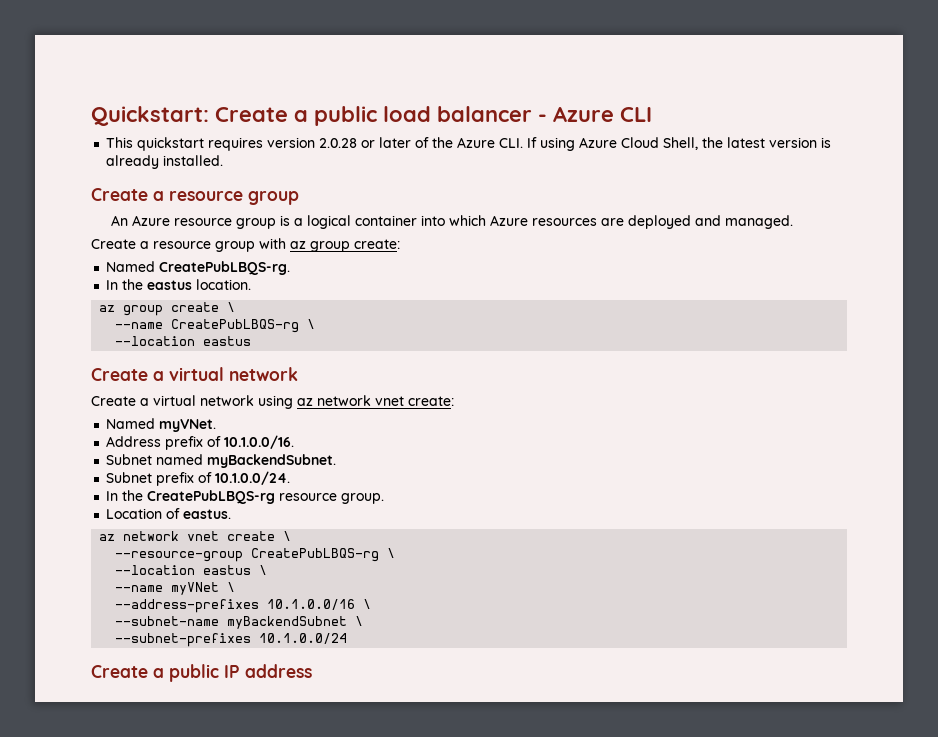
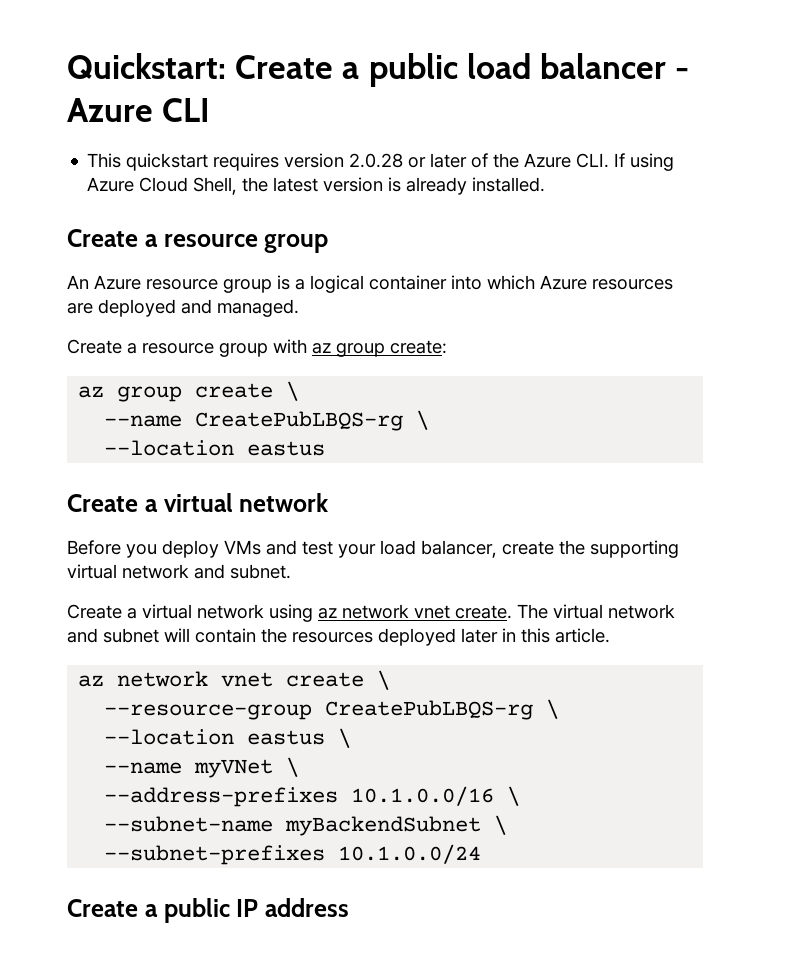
[106,261,291,275] [106,279,252,290] // Named CreatePubLBQS-rg. // In the eastus location. -> (447, 347) none
(298, 374) none -> [67,540,679,558] [67,564,291,579] // Before you deploy VMs and test your load balancer, create the supporting virtual network and subnet.
[408,396,454,406] [106,418,217,432] [106,435,295,450] [106,454,337,468] [106,471,291,486] [106,490,385,504] [106,508,232,519] create: // Named myVNet. // Address prefix of 10.1.0.0/16. // Subnet named myBackendSubnet. // Subnet prefix of 10.1.0.0/24. // In the CreatePubLBQS-rg resource group. // Location of eastus. -> [455,604,675,619] [67,628,610,646] create. The virtual network and subnet will contain the resources deployed later in this article.

